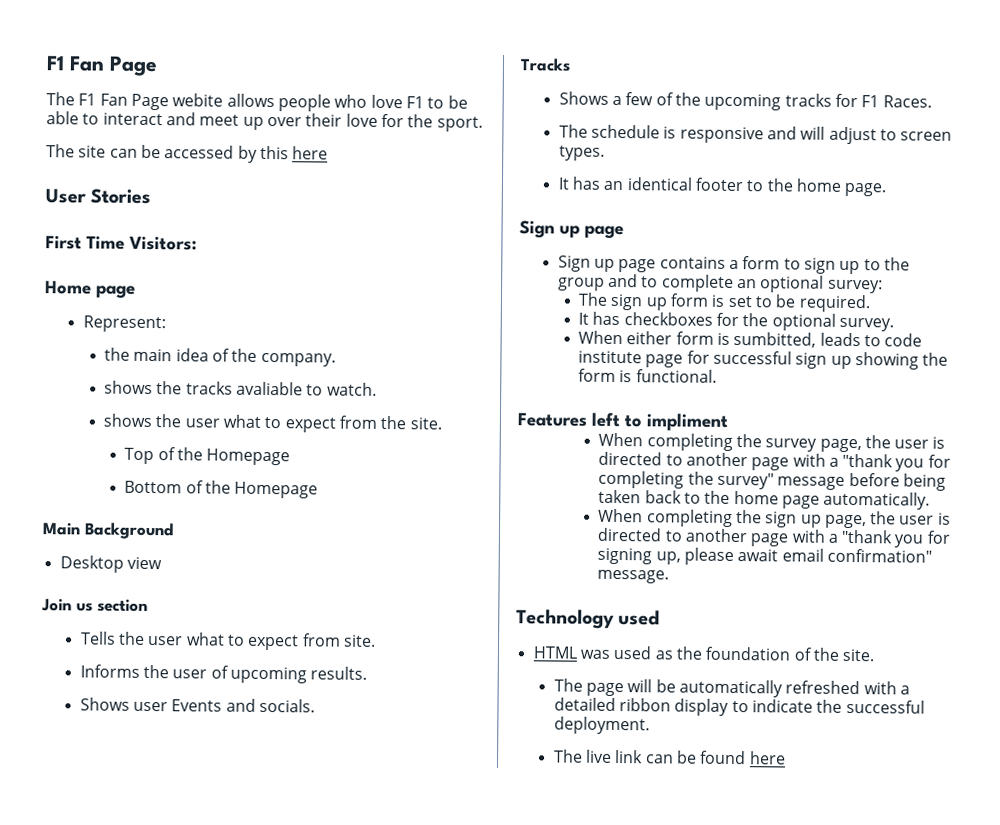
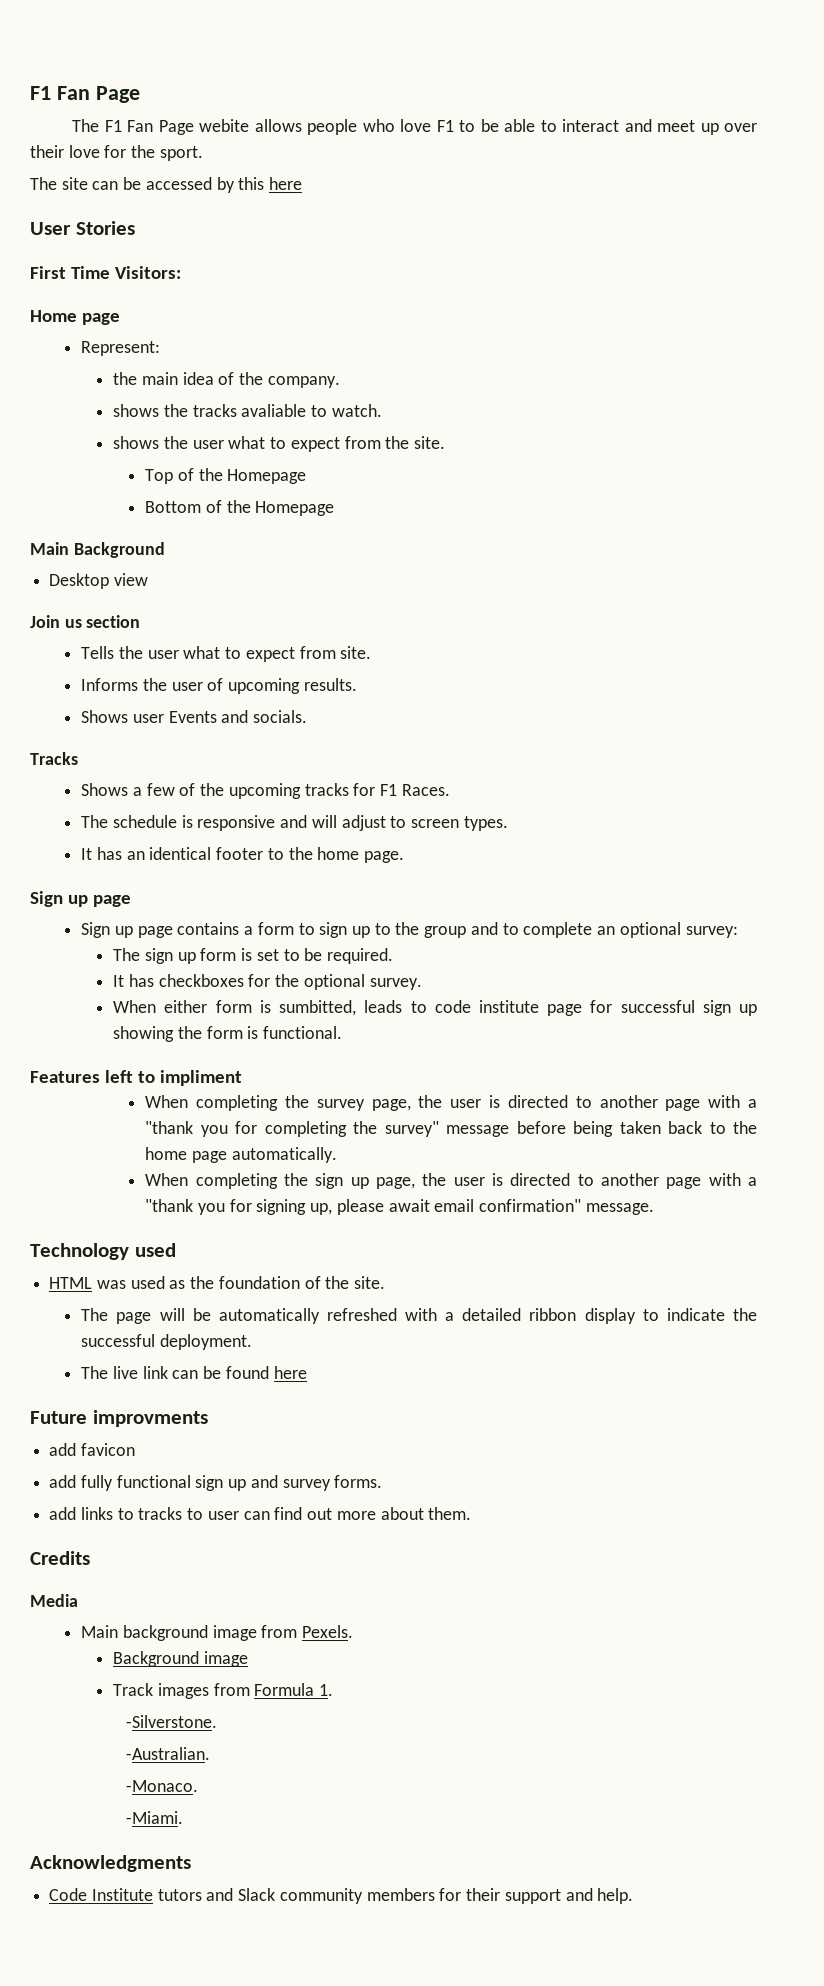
(786, 758) none -> [30,1410,208,1427] [49,1443,135,1456] [49,1475,383,1491] [49,1507,472,1520] [30,1551,90,1565] [30,1594,78,1607] [81,1625,354,1641] [113,1651,248,1667] [113,1683,334,1699] [125,1715,217,1728] [125,1747,210,1760] [125,1780,198,1792] [125,1811,183,1824] [30,1855,191,1872] [49,1888,634,1904] // Future improvments // add favicon // add fully functional sign up and survey forms. // add links to tracks to user can find out more about them. // Credits // Media // Main background image from Pexels. // Background image // Track images from Formula 1. // -Silverstone. // -Australian. // -Monaco. // -Miami. // Acknowledgments // Code Institute tutors and Slack community members for their support and help.

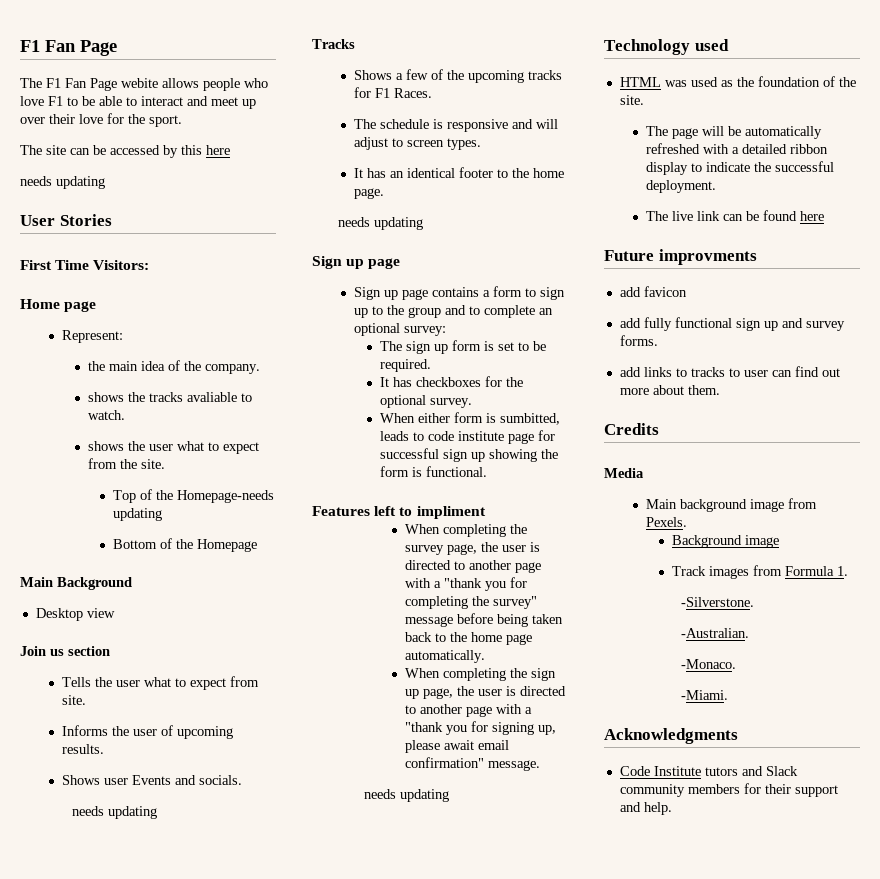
(303, 183) none -> [20,176,105,189] // needs updating
[227,469,307,484] Homepage -> [176,490,274,503] [112,508,162,521] Homepage-needs updating
(308, 716) none -> [72,806,158,819] // needs updating
(405, 857) none -> [338,217,424,230] // needs updating
(654, 1209) none -> [364,789,450,802] // needs updating

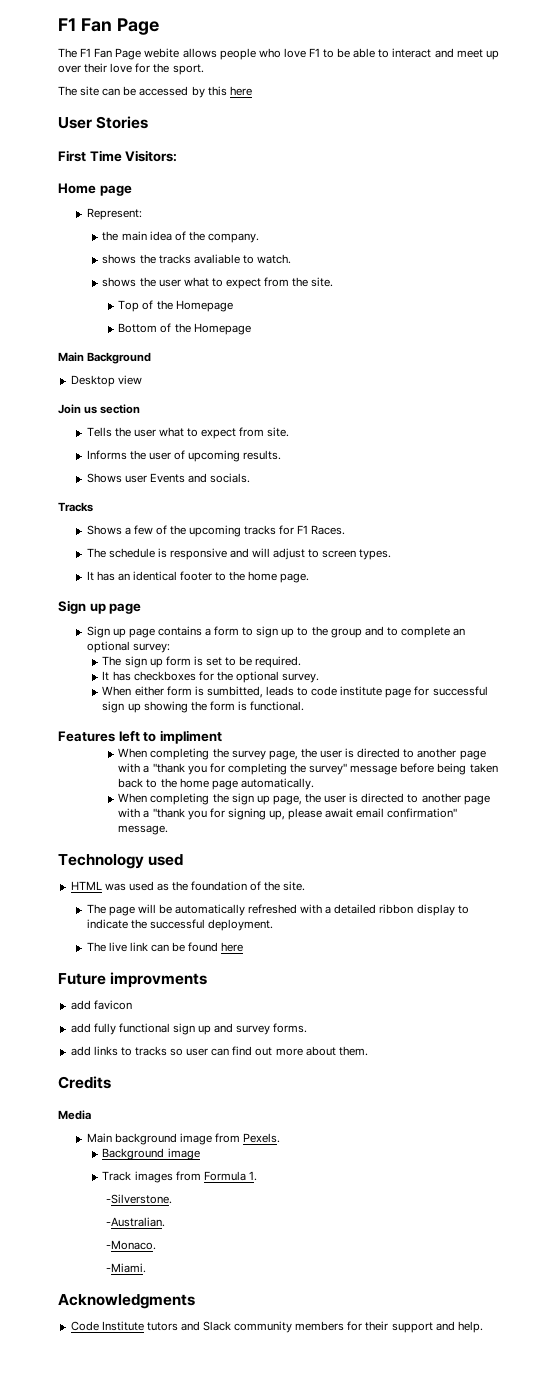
[20,176,105,189] // needs updating -> (252, 91) none
[176,490,274,503] [112,508,162,521] Homepage-needs updating -> [175,300,233,312] Homepage
[72,806,158,819] // needs updating -> (250, 478) none
[338,217,424,230] // needs updating -> (310, 578) none
[364,789,450,802] // needs updating -> (169, 830) none
[728,368,740,377] to -> [170,1048,184,1056] so

